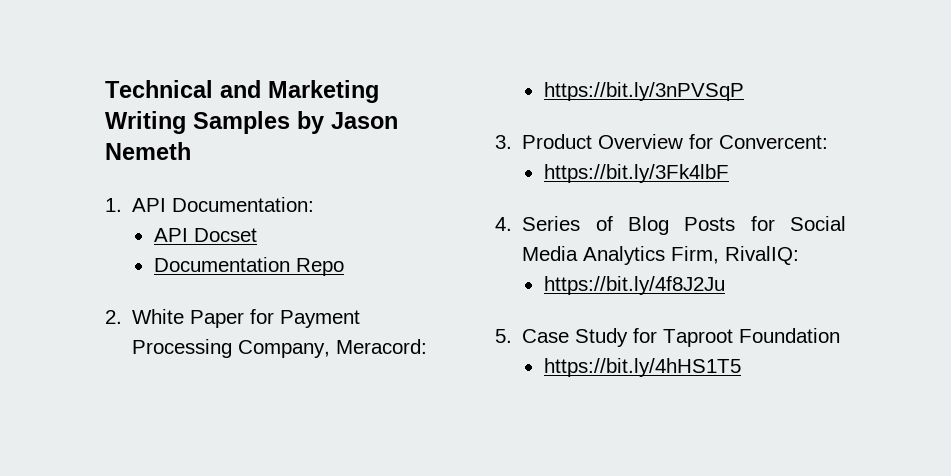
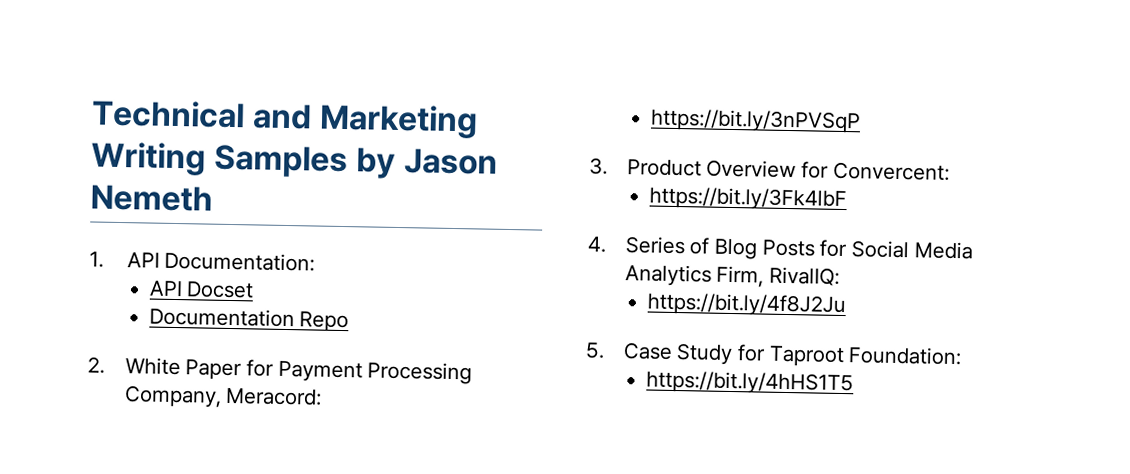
[739,328,841,343] Foundation -> [848,346,963,366] Foundation:

